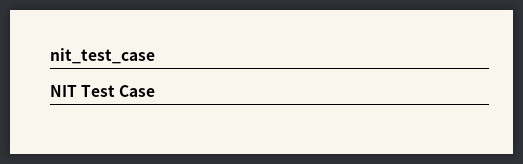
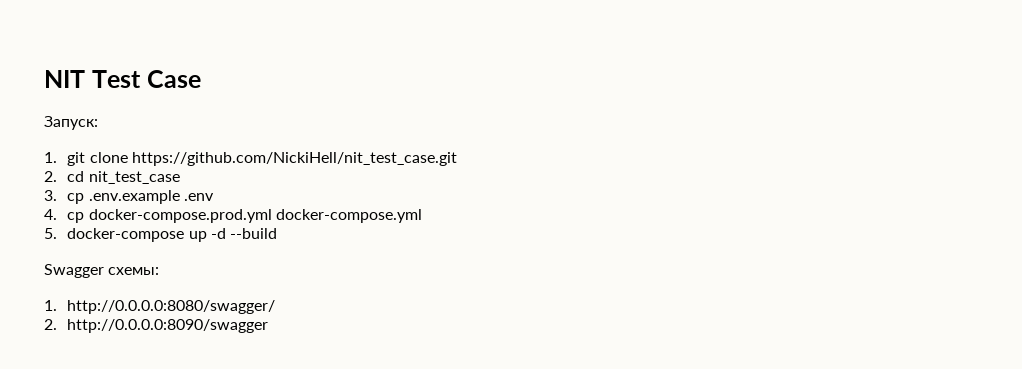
[50,48,155,64] nit_test_case // -> (44, 79) none
(156, 91) none -> [44,116,98,130] [44,152,457,166] [44,171,180,184] [44,190,214,204] [44,209,422,223] [44,228,278,242] [44,264,160,278] [44,300,276,314] [44,319,269,333] // Запуск: // 1. git clone https://github.com/NickiHell/nit_test_case.git // 2. cd nit_test_case // 3. cp .env.example .env // 4. cp docker-compose.prod.yml docker-compose.yml // 5. docker-compose up -d --build // Swagger схемы: // 1. http://0.0.0.0:8080/swagger/ // 2. http://0.0.0.0:8090/swagger

